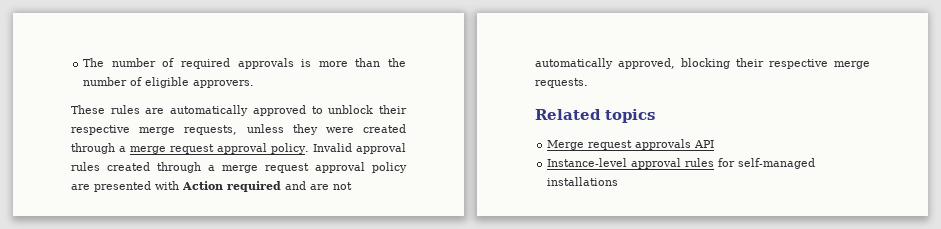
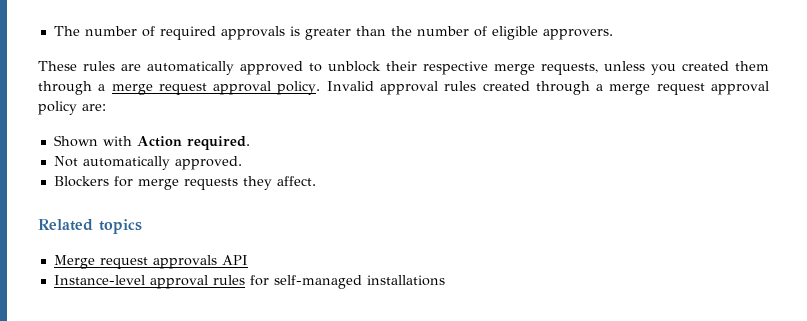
[318,61,348,67] more -> [304,28,351,40] greater
[292,124,406,135] they were created -> [651,61,769,75] you created them
[71,181,352,192] [535,58,870,69] [535,78,588,88] are presented with Action required and are not automatically approved, blocking their respective merge requests. -> [82,104,106,111] [53,135,250,150] [53,156,242,170] [53,176,316,190] are: // Shown with Action required. // Not automatically approved. // Blockers for merge requests they affect.

